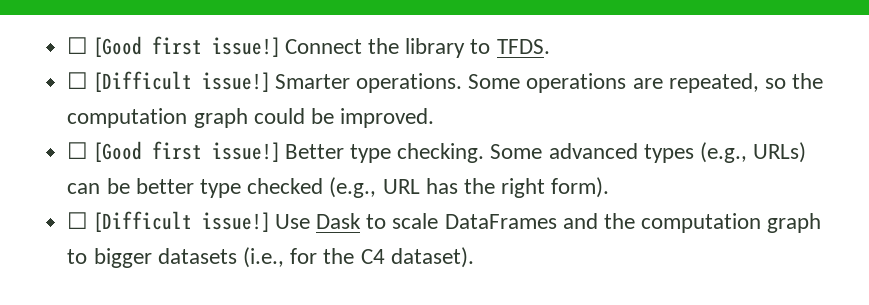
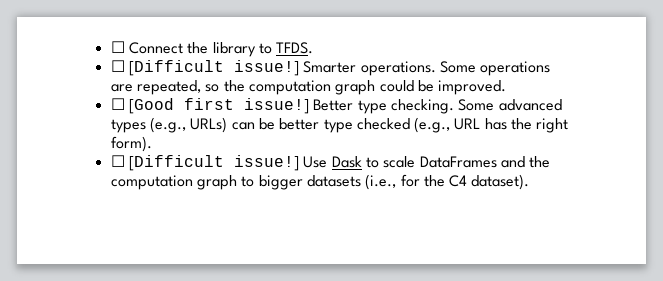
[67,36,279,57] ☐ [Good first issue!] -> [110,41,125,53] ☐

